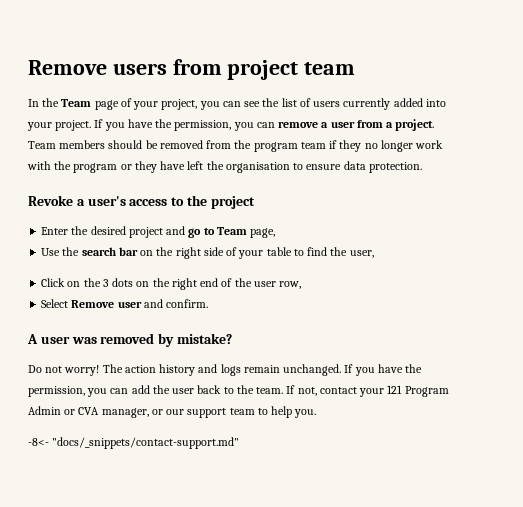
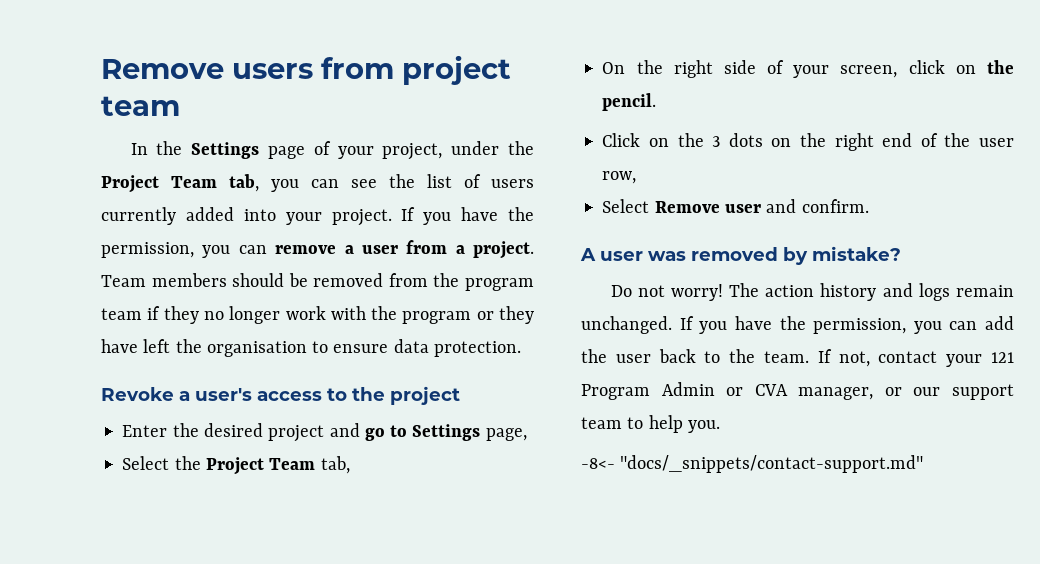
[61,99,92,107] Team -> [191,142,260,159] Settings
(198, 104) none -> [451,141,534,155] [101,174,259,193] under the Project Team tab,
[216,227,247,235] Team -> [412,424,481,441] Settings
[41,247,154,256] Use the search bar on -> [122,456,350,475] [602,62,626,74] Select the Project Team tab, // On
[266,247,374,258] table to find the user, -> [840,60,1014,78] [602,93,657,111] screen, click on the pencil.

